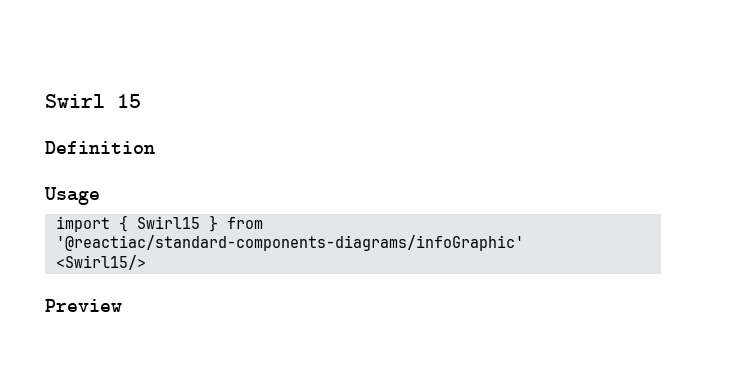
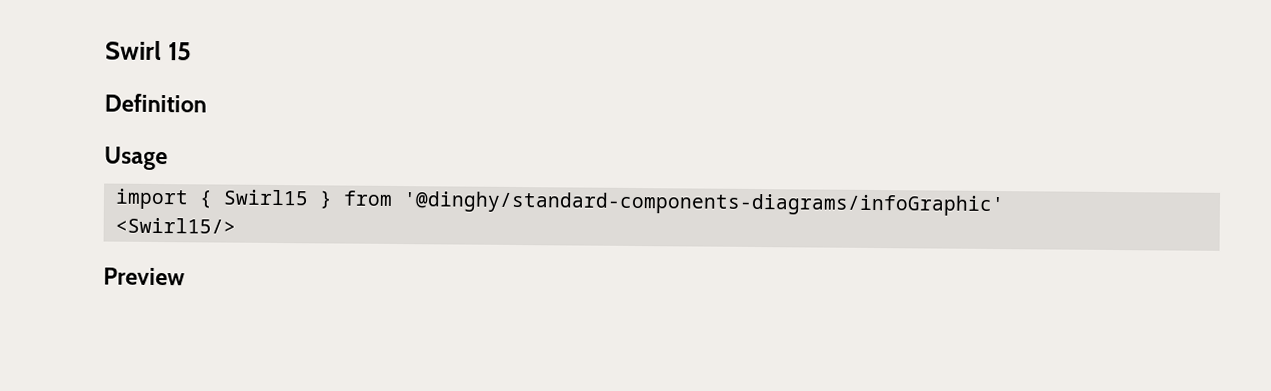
[55,235,524,251] '@reactiac/standard-components-diagrams/infoGraphic' -> [403,191,1006,217] '@dinghy/standard-components-diagrams/infoGraphic'

